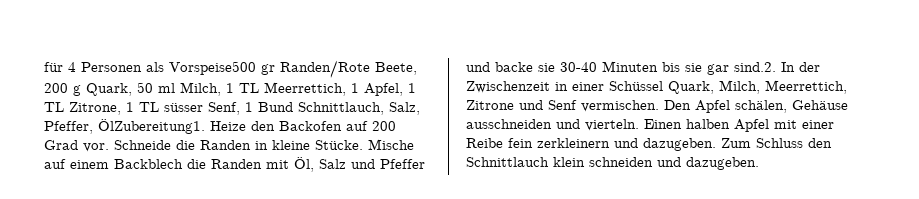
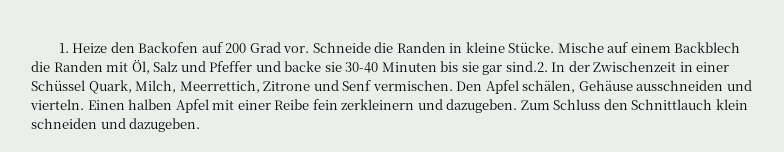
[44,60,417,78] [44,82,416,96] [44,102,420,115] [44,119,205,134] für 4 Personen als Vorspeise500 gr Randen/Rote Beete, 200 g Quark, 50 ml Milch, 1 TL Meerrettich, 1 Apfel, 1 TL Zitrone, 1 TL süsser Senf, 1 Bund Schnittlauch, Salz, Pfeffer, ÖlZubereitung1. -> [58,43,69,53] 1.

